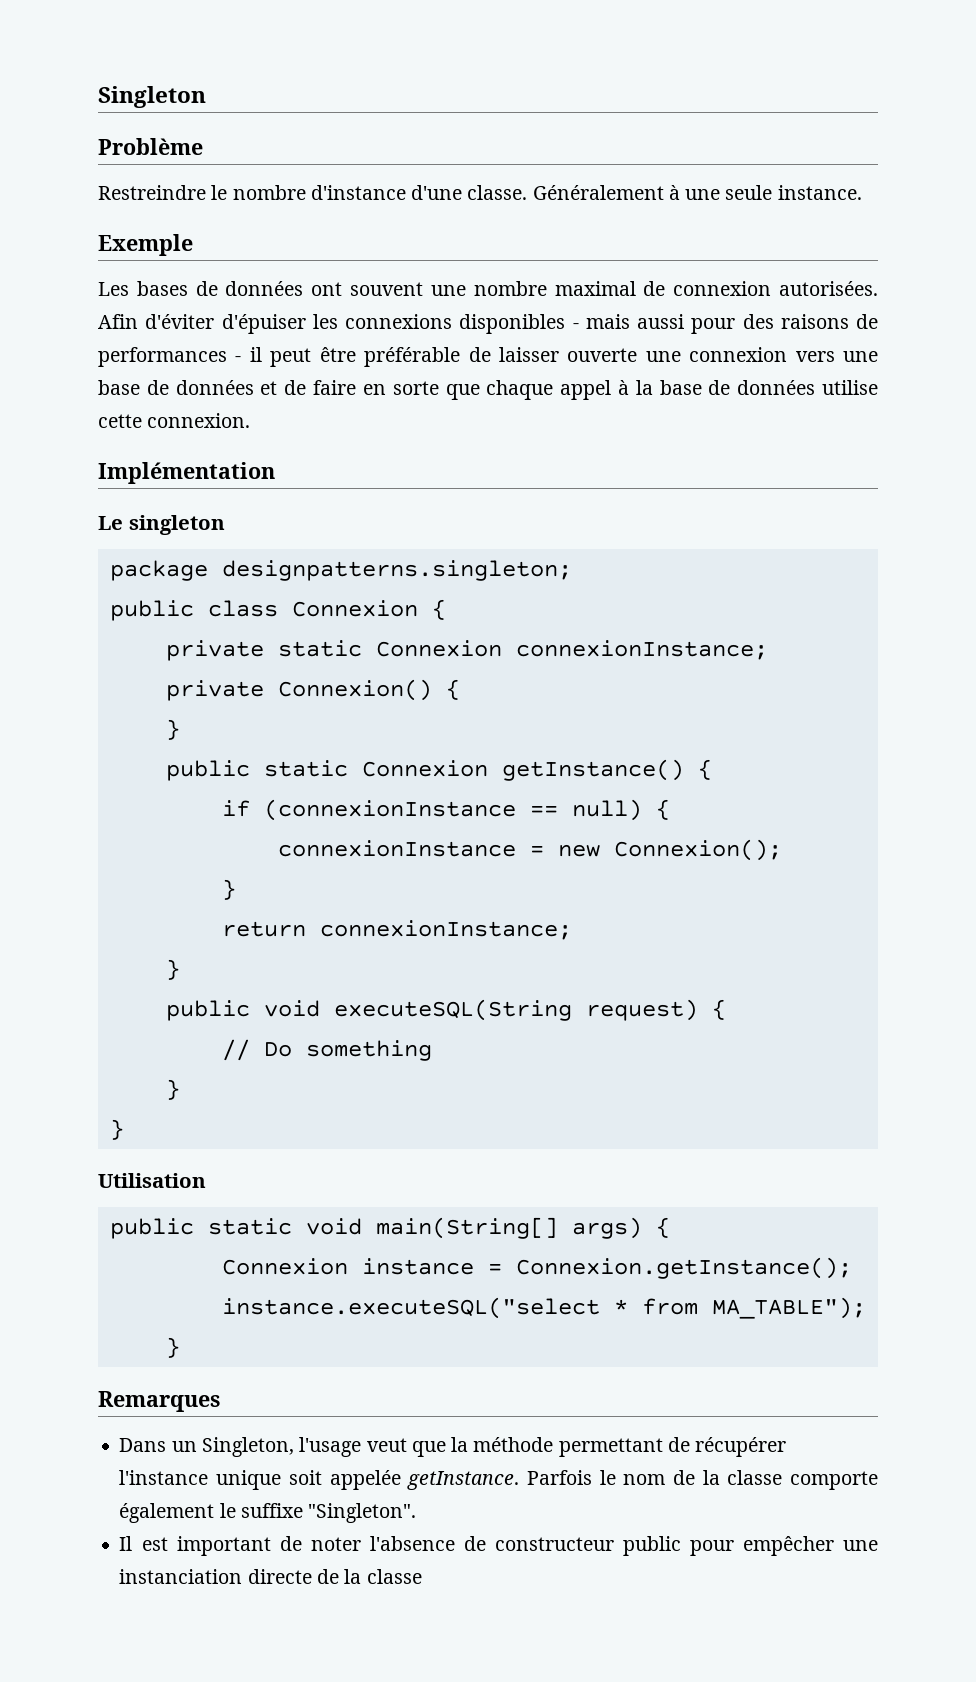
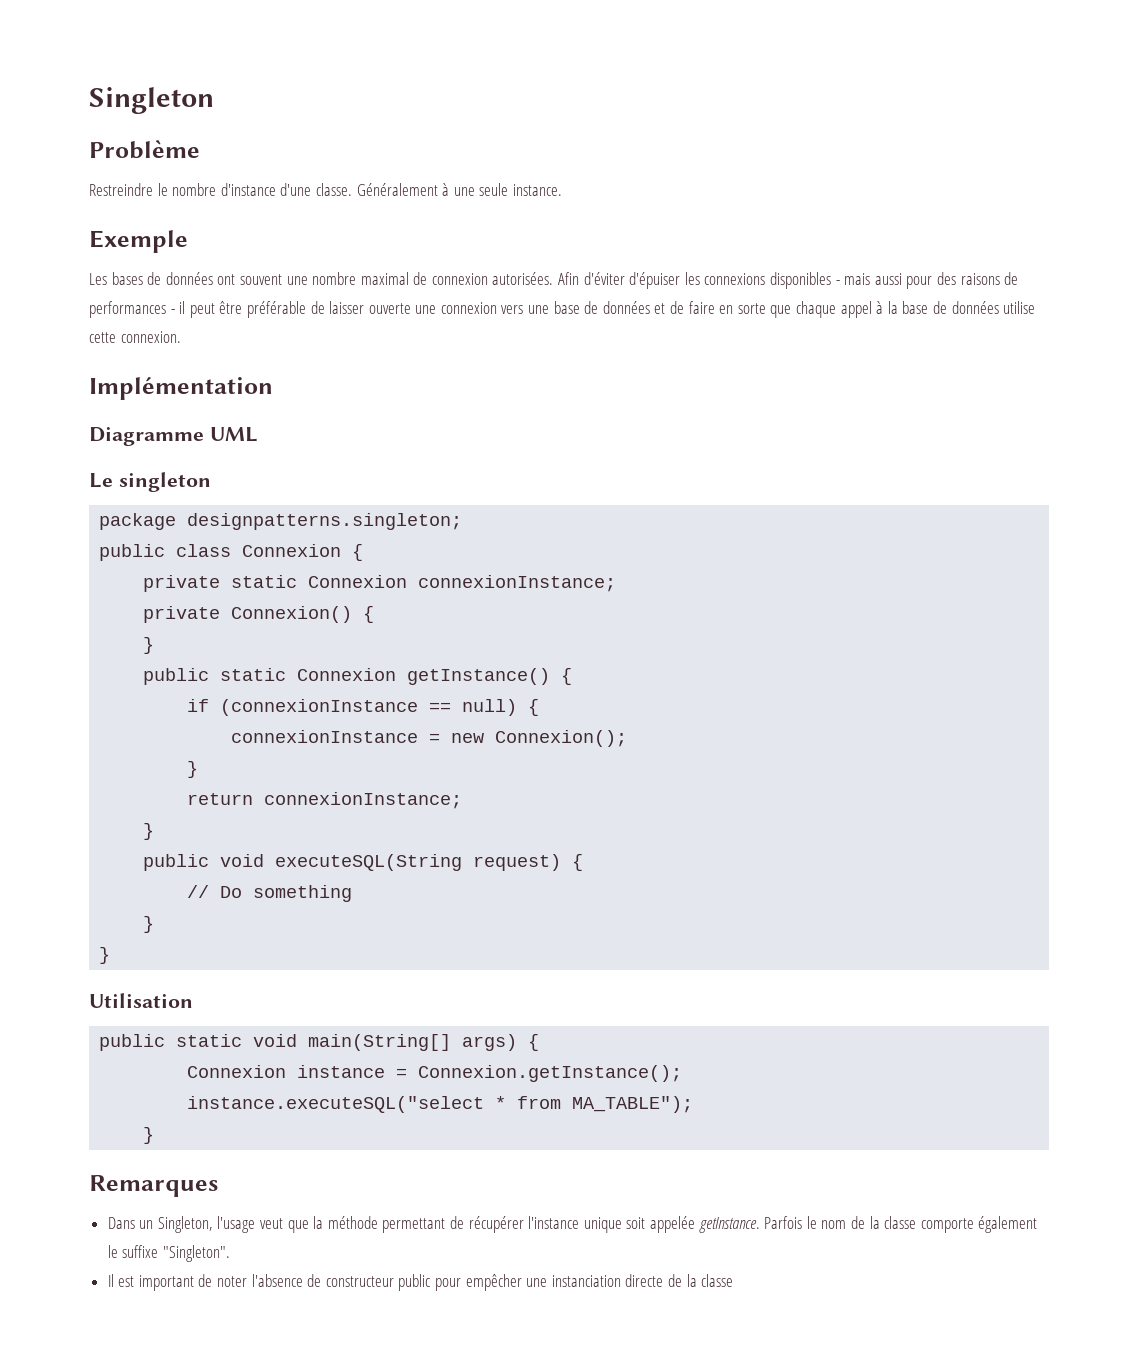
(275, 473) none -> [89,427,258,446] // Diagramme UML

